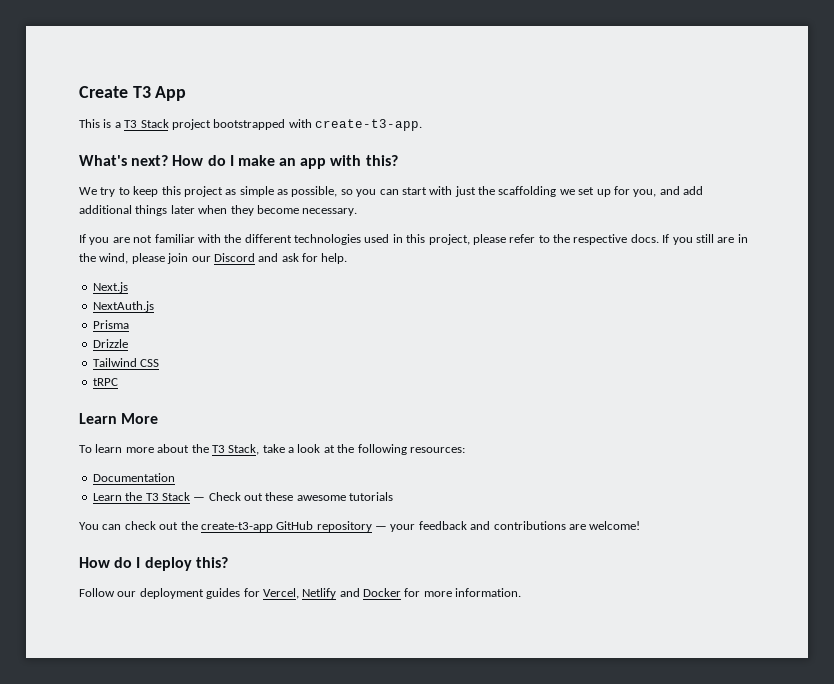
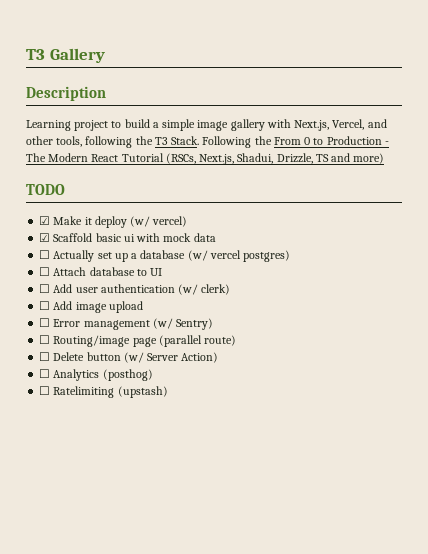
[79,86,187,101] [79,119,422,131] [79,155,398,169] [79,186,703,197] [79,205,358,216] [79,234,748,245] [79,253,348,264] [92,282,128,293] [92,301,154,312] [92,320,129,329] [92,339,128,348] [92,358,160,367] [92,378,118,386] [79,413,159,424] [79,444,465,455] [92,473,175,482] [92,492,394,501] [79,521,641,532] [79,557,228,571] [79,588,522,599] Create T3 App // This is a T3 Stack project bootstrapped with create-t3-app. // What's next? How do I make an app with this? // We try to keep this project as simple as possible, so you can start with just the scaffolding we set up for you, and add additional things later when they become necessary. // If you are not familiar with the different technologies used in this project, please refer to the respective docs. If you still are in the wind, please join our Discord and ask for help. // Next.js // NextAuth.js // Prisma // Drizzle // Tailwind CSS // tRPC // Learn More // To learn more about the T3 Stack, take a look at the following resources: // Documentation // Learn the T3 Stack — Check out these awesome tutorials // You can check out the create-t3-app GitHub repository — your feedback and contributions are welcome! // How do I deploy this? // Follow our deployment guides for Vercel, Netlify and Docker for more information. -> [26,48,105,63] [26,86,106,101] [26,119,387,131] [26,136,389,148] [26,153,385,165] [26,184,65,195] [39,216,188,228] [39,233,216,242] [39,250,291,262] [39,267,163,276] [39,284,231,295] [39,301,143,313] [39,318,214,330] [39,335,237,347] [39,352,219,363] [39,369,153,381] [39,386,168,398] T3 Gallery // Description // Learning project to build a simple image gallery with Next.js, Vercel, and other tools, following the T3 Stack. Following the From 0 to Production - The Modern React Tutorial (RSCs, Next.js, Shadui, Drizzle, TS and more) // TODO // ☑ Make it deploy (w/ vercel) // ☑ Scaffold basic ui with mock data // ☐ Actually set up a database (w/ vercel postgres) // ☐ Attach database to UI // ☐ Add user authentication (w/ clerk) // ☐ Add image upload // ☐ Error management (w/ Sentry) // ☐ Routing/image page (parallel route) // ☐ Delete button (w/ Server Action) // ☐ Analytics (posthog) // ☐ Ratelimiting (upstash)

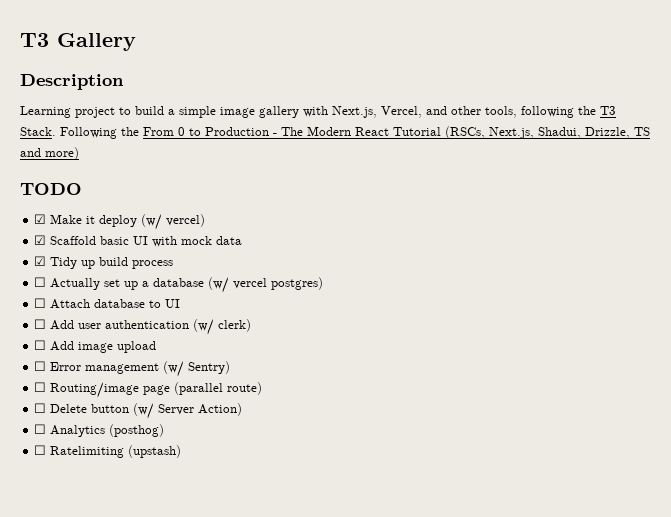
[123,234,135,242] ui -> [133,236,149,245] UI
(216, 237) none -> [34,256,174,269] // ☑ Tidy up build process

